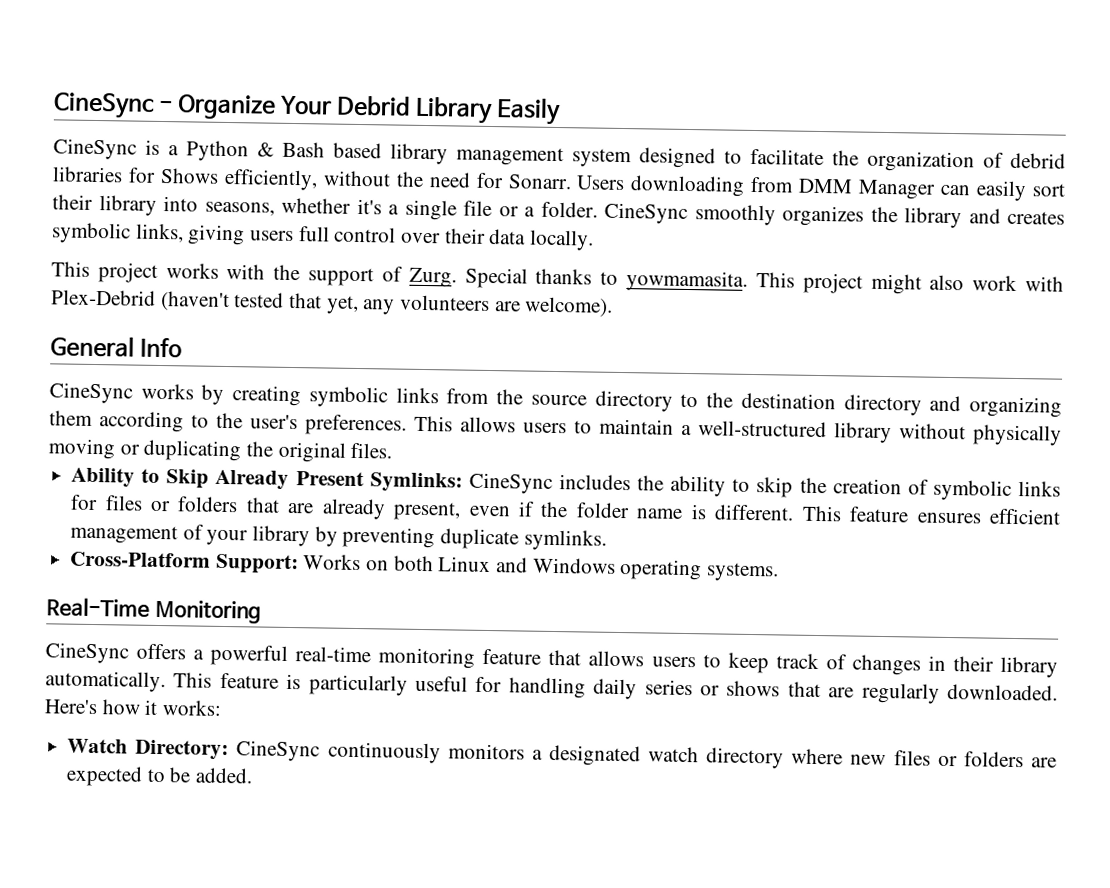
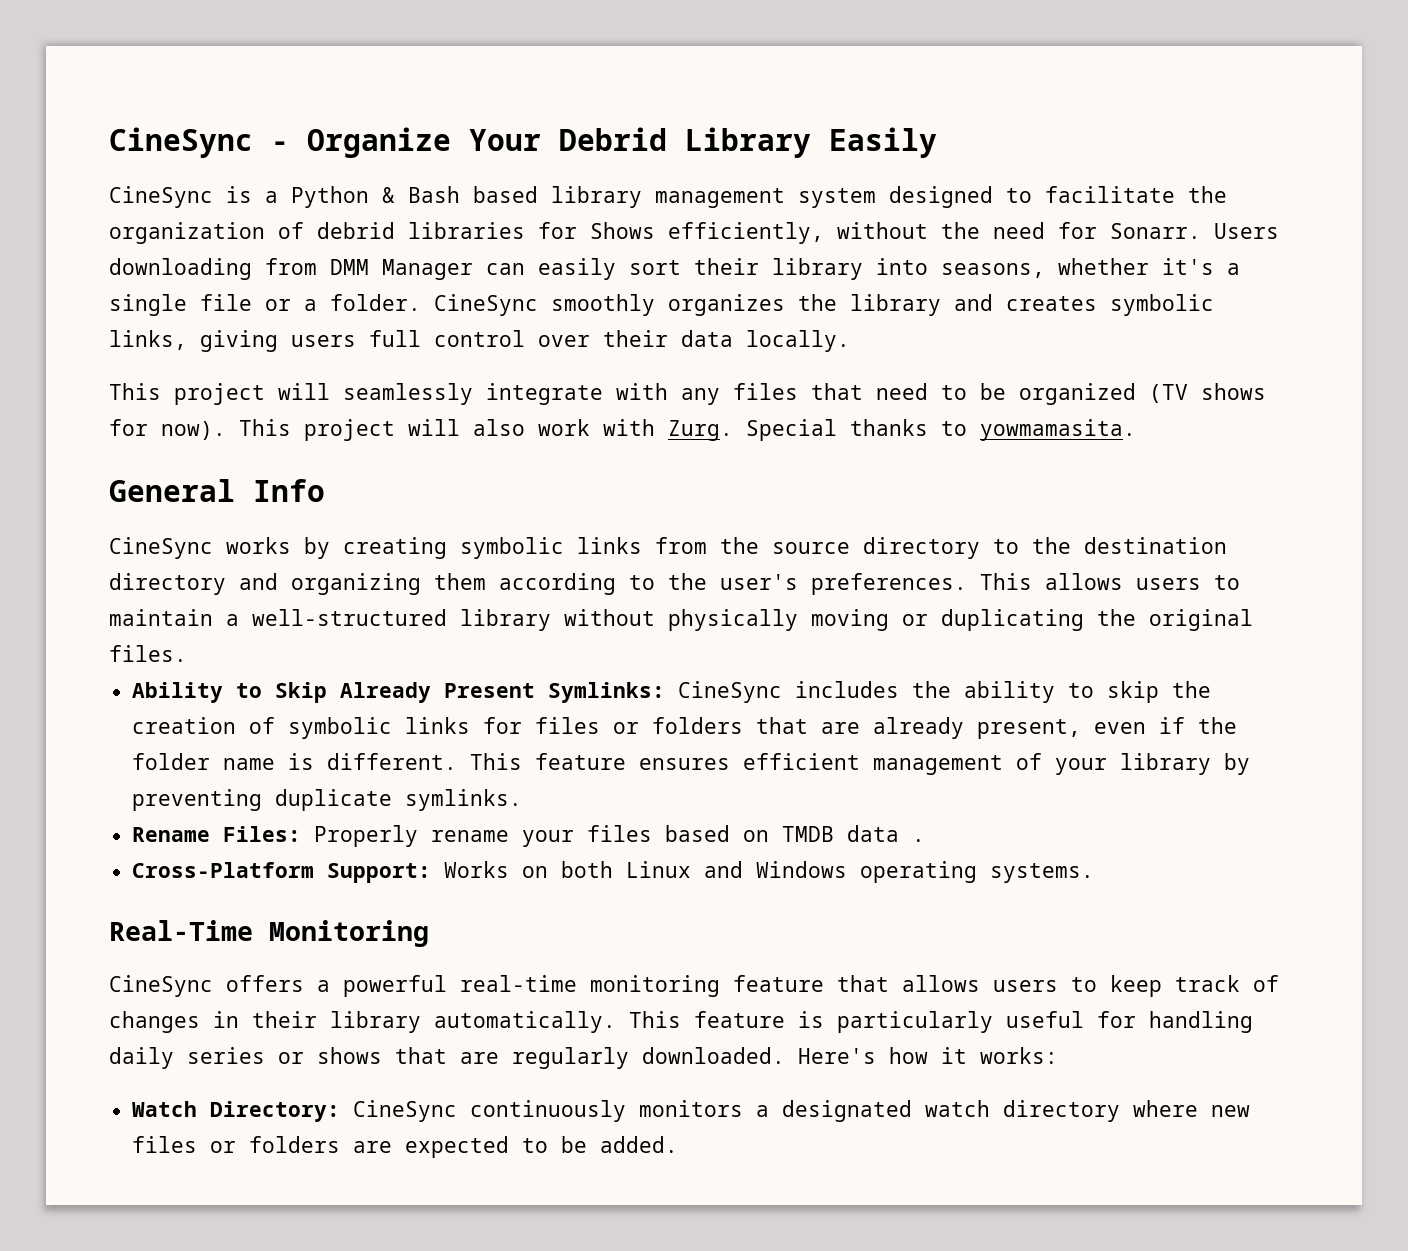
[165,263,403,287] works with the support of -> [278,383,1266,405] [109,419,655,441] will seamlessly integrate with any files that need to be organized (TV shows for now). This project will also work with
[755,272,1065,295] [51,289,614,317] This project might also work with Plex-Debrid (haven't tested that yet, any volunteers are welcome). -> (1136, 430) none
(607, 540) none -> [132,825,926,847] // Rename Files: Properly rename your files based on TMDB data .

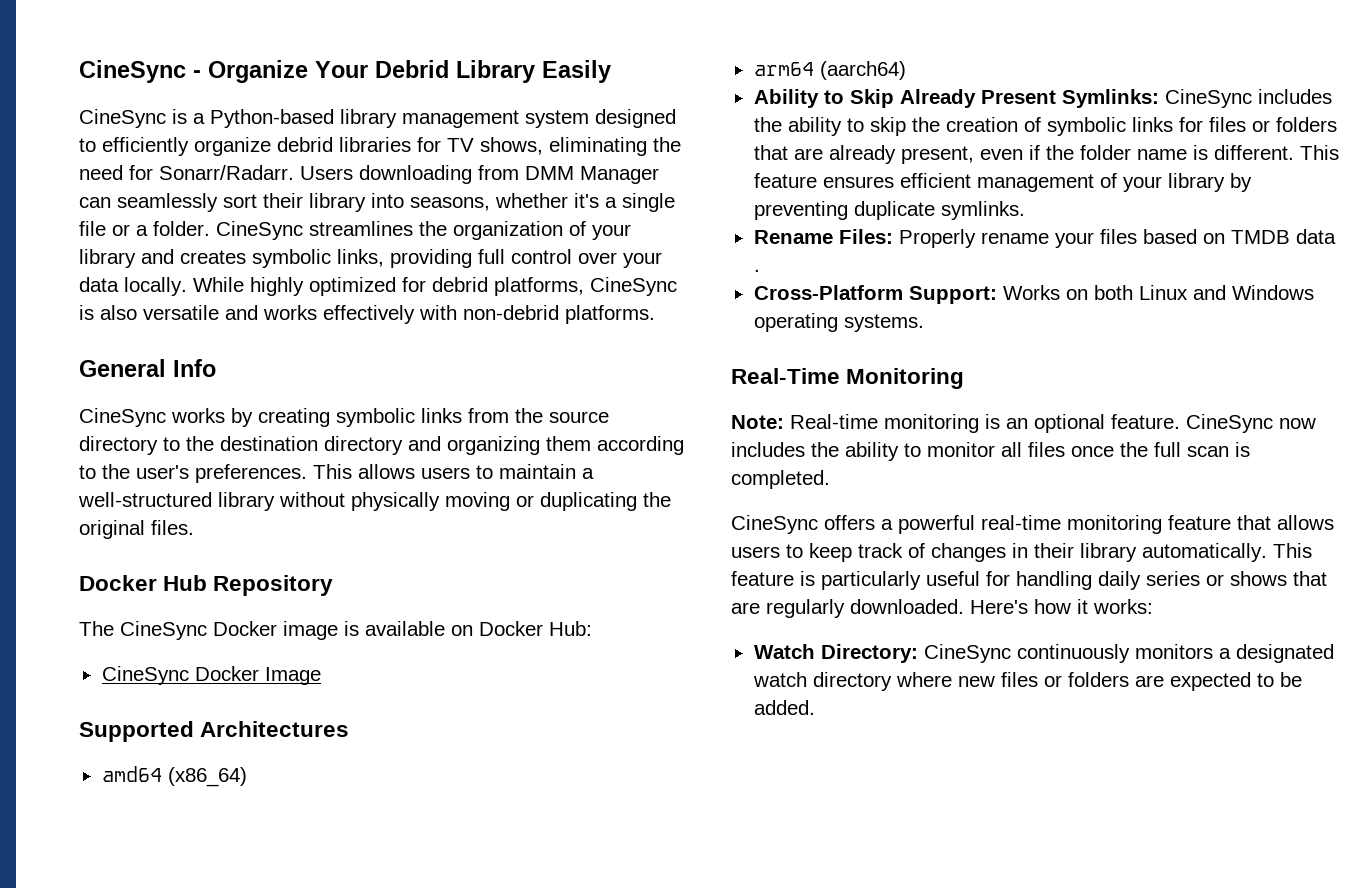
[291,186,538,208] Python & Bash based -> [210,109,334,128] Python-based
[1045,186,1227,203] [109,222,928,244] facilitate the organization of debrid libraries for Shows efficiently, without -> [102,137,647,156] efficiently organize debrid libraries for TV shows, eliminating
[1110,223,1201,239] Sonarr. -> [159,165,294,180] Sonarr/Radarr.
[538,258,616,280] easily -> [117,193,218,212] seamlessly
[551,294,837,316] smoothly organizes the -> [309,221,631,240] streamlines the organization of your
[200,330,356,352] giving users -> [390,249,472,268] providing
[603,330,668,347] their -> [623,252,662,268] your
[109,383,1266,405] [109,419,1136,441] // This project will seamlessly integrate with any files that need to be organized (TV shows for now). This project will also work with Zurg. Special thanks to yowmamasita. -> [193,277,677,296] [79,305,655,324] While highly optimized for debrid platforms, CineSync is also versatile and works effectively with non-debrid platforms.
(187, 653) none -> [79,575,334,596] [79,621,592,640] [101,666,321,685] [79,721,350,742] [101,766,247,787] [753,61,906,80] // Docker Hub Repository // The CineSync Docker image is available on Docker Hub: // CineSync Docker Image // Supported Architectures // amd64 (x86_64) // arm64 (aarch64)
(429, 933) none -> [731,414,1316,433] [731,442,1250,461] [731,470,830,489] // Note: Real-time monitoring is an optional feature. CineSync now includes the ability to monitor all files once the full scan is completed.

